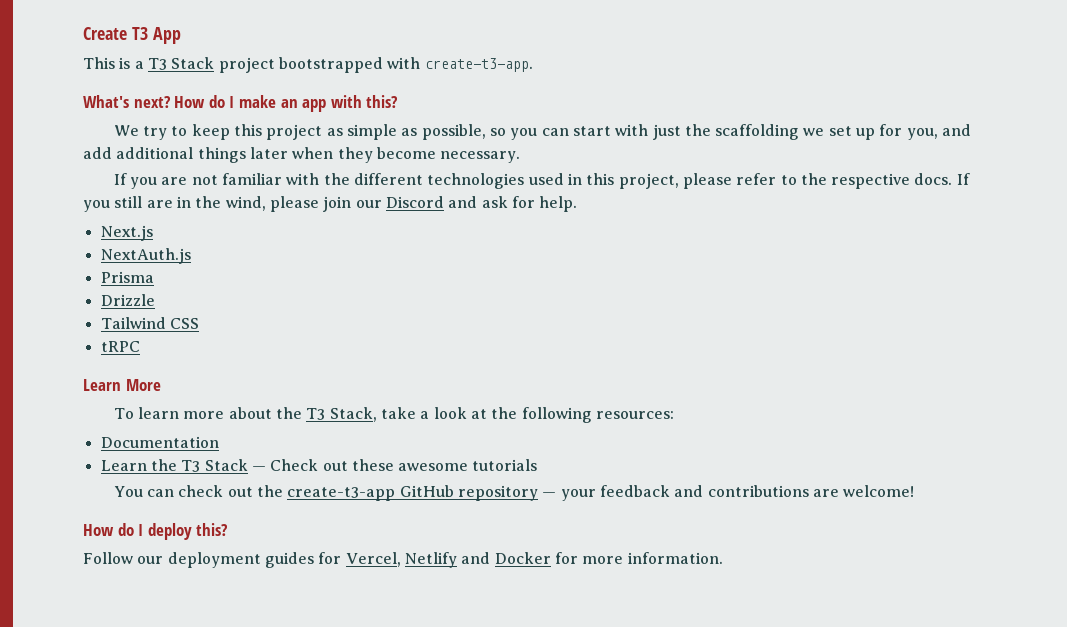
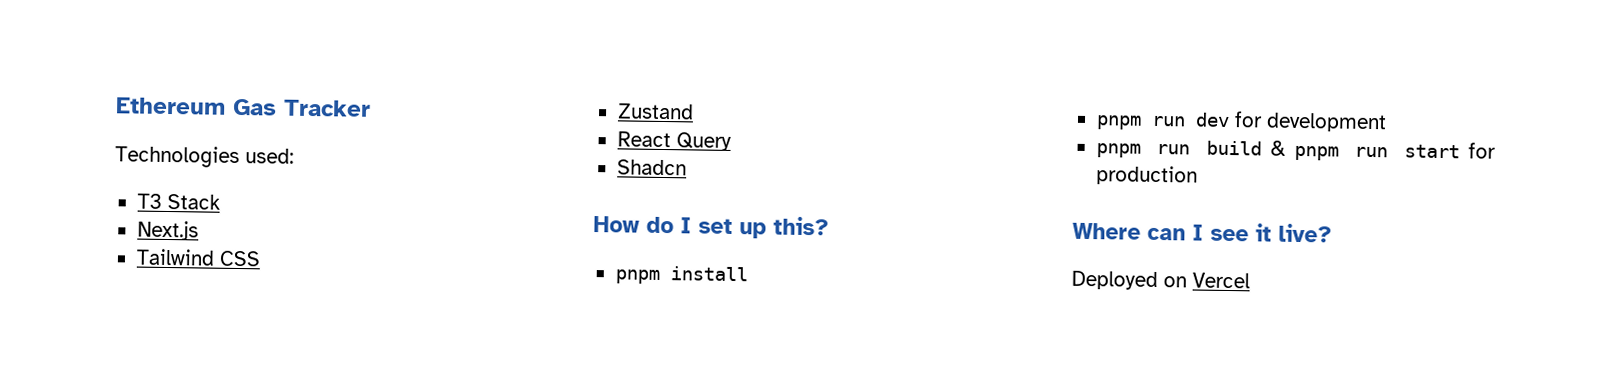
[83,27,181,44] [83,57,533,73] [83,95,399,112] [113,124,972,140] [83,147,521,163] [113,173,970,189] [83,196,578,212] [100,225,153,241] [100,248,191,264] [100,271,154,283] [100,294,155,306] [100,317,199,329] [100,341,140,352] [83,379,161,391] [113,407,674,423] [100,436,219,448] [100,459,538,472] [113,485,915,501] [83,523,229,540] [83,552,723,568] Create T3 App // This is a T3 Stack project bootstrapped with create-t3-app. // What's next? How do I make an app with this? // We try to keep this project as simple as possible, so you can start with just the scaffolding we set up for you, and add additional things later when they become necessary. // If you are not familiar with the different technologies used in this project, please refer to the respective docs. If you still are in the wind, please join our Discord and ask for help. // Next.js // NextAuth.js // Prisma // Drizzle // Tailwind CSS // tRPC // Learn More // To learn more about the T3 Stack, take a look at the following resources: // Documentation // Learn the T3 Stack — Check out these awesome tutorials // You can check out the create-t3-app GitHub repository — your feedback and contributions are welcome! // How do I deploy this? // Follow our deployment guides for Vercel, Netlify and Docker for more information. -> [116,97,371,117] [115,145,294,169] [136,193,221,210] [136,220,199,241] [135,248,261,267] [616,103,694,120] [616,131,732,151] [616,159,687,176] [593,216,829,239] [614,266,748,284] [1095,111,1387,133] [1095,140,1496,161] [1095,165,1198,186] [1072,222,1332,243] [1071,270,1250,291] Ethereum Gas Tracker // Technologies used: // T3 Stack // Next.js // Tailwind CSS // Zustand // React Query // Shadcn // How do I set up this? // pnpm install // pnpm run dev for development // pnpm run build & pnpm run start for production // Where can I see it live? // Deployed on Vercel

